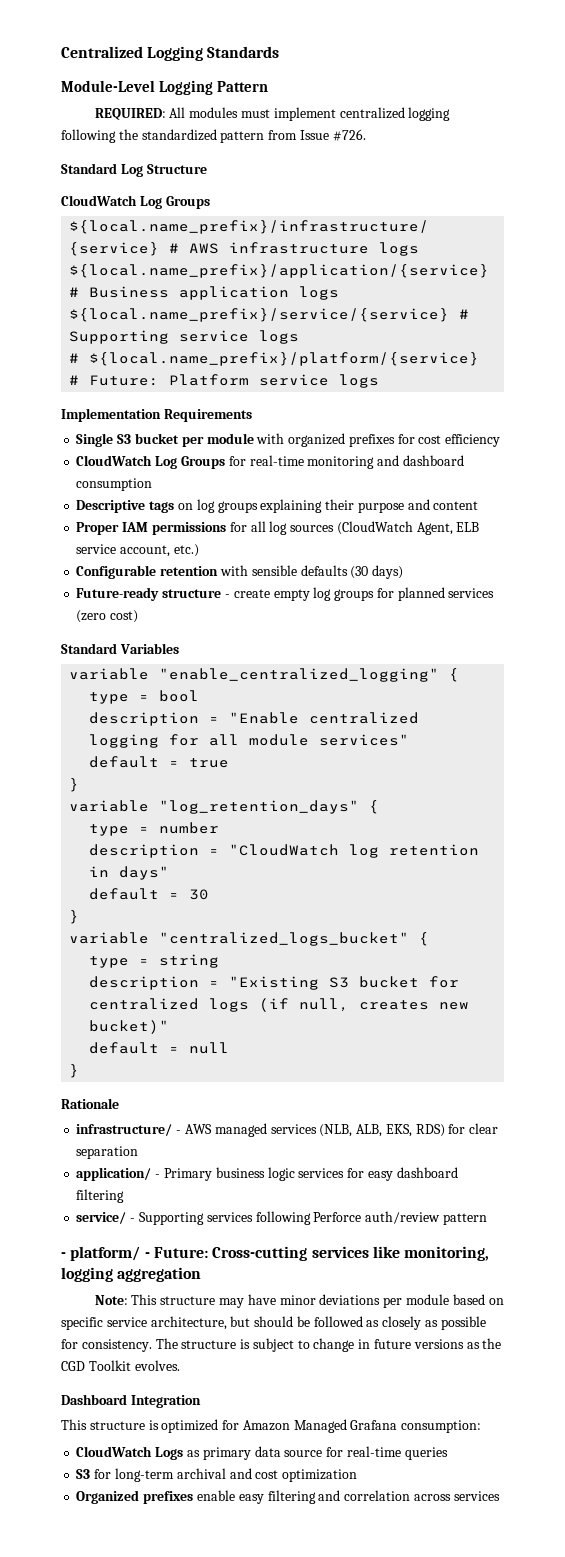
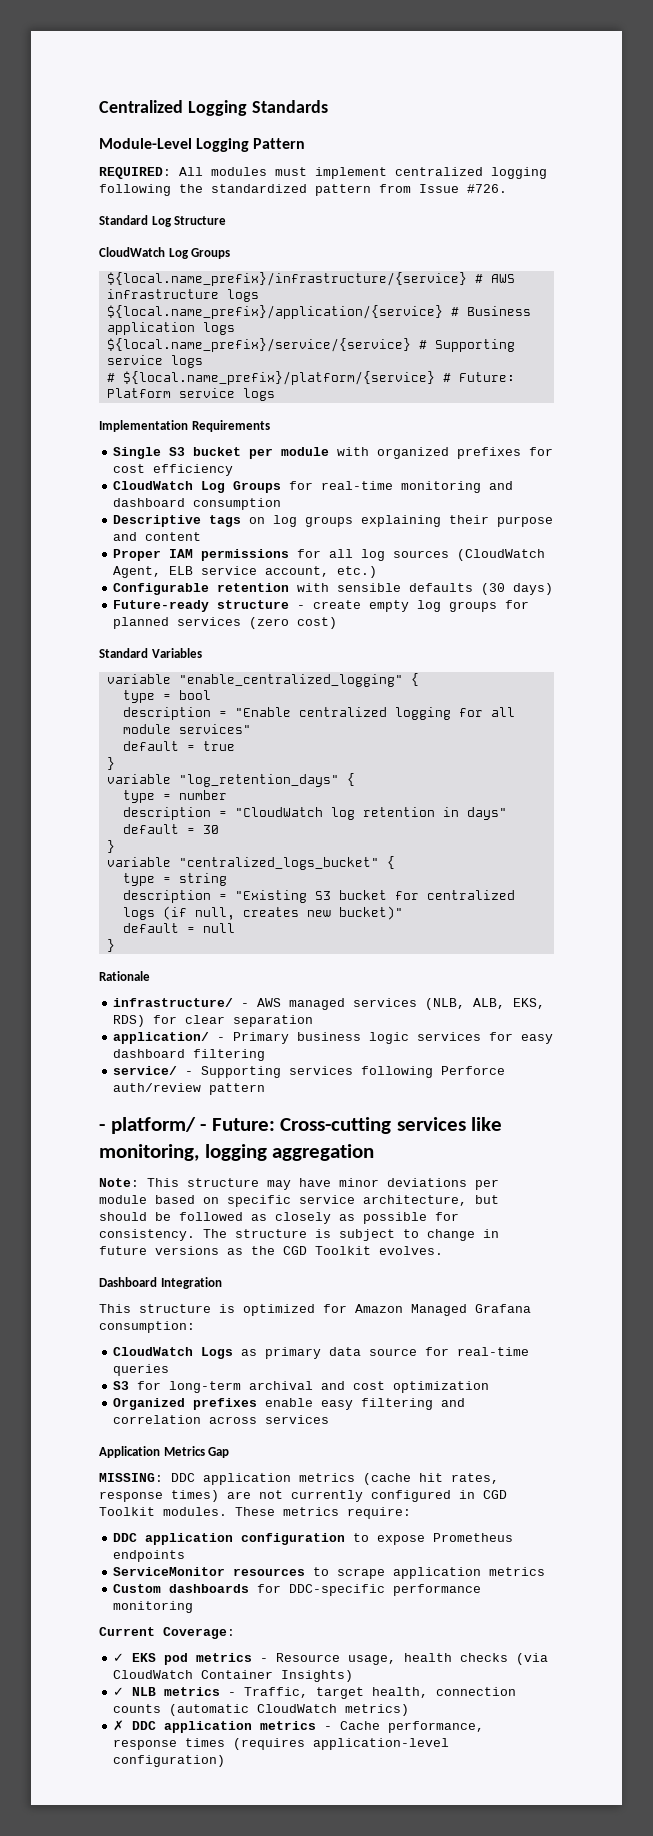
(500, 1496) none -> [99,1446,230,1458] [99,1473,499,1485] [99,1490,507,1502] [99,1507,411,1519] [113,1533,514,1545] [113,1550,186,1562] [113,1567,546,1579] [113,1584,482,1596] [113,1601,194,1613] [99,1627,235,1639] [113,1653,549,1665] [113,1670,354,1682] [113,1687,517,1699] [113,1704,410,1716] [113,1720,485,1733] [113,1738,450,1750] [113,1755,226,1767] // Application Metrics Gap // MISSING: DDC application metrics (cache hit rates, response times) are not currently configured in CGD Toolkit modules. These metrics require: // DDC application configuration to expose Prometheus endpoints // ServiceMonitor resources to scrape application metrics // Custom dashboards for DDC-specific performance monitoring // Current Coverage: // ✓ EKS pod metrics - Resource usage, health checks (via CloudWatch Container Insights) // ✓ NLB metrics - Traffic, target health, connection counts (automatic CloudWatch metrics) // ✗ DDC application metrics - Cache performance, response times (requires application-level configuration)

